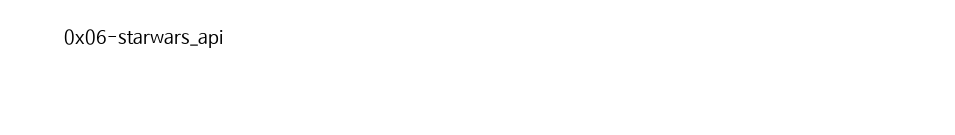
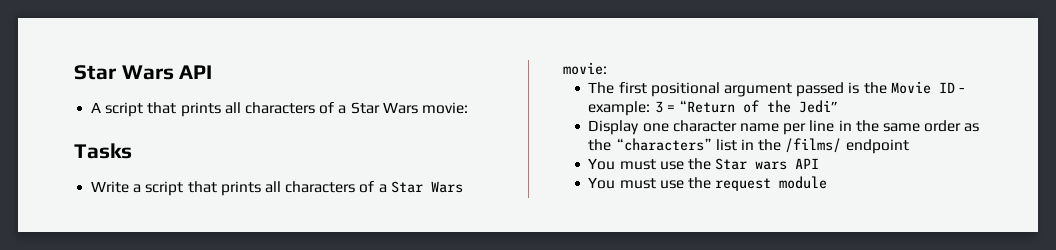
[64,29,223,48] 0x06-starwars_api -> [74,65,213,80] [91,102,468,117] [74,143,132,159] [91,181,463,196] [563,62,608,75] [588,81,965,97] [588,100,839,116] [588,120,980,135] [588,138,909,154] [588,158,820,170] [588,176,828,191] Star Wars API // A script that prints all characters of a Star Wars movie: // Tasks // Write a script that prints all characters of a Star Wars movie: // The first positional argument passed is the Movie ID - example: 3 = “Return of the Jedi” // Display one character name per line in the same order as the “characters” list in the /films/ endpoint // You must use the Star wars API // You must use the request module

